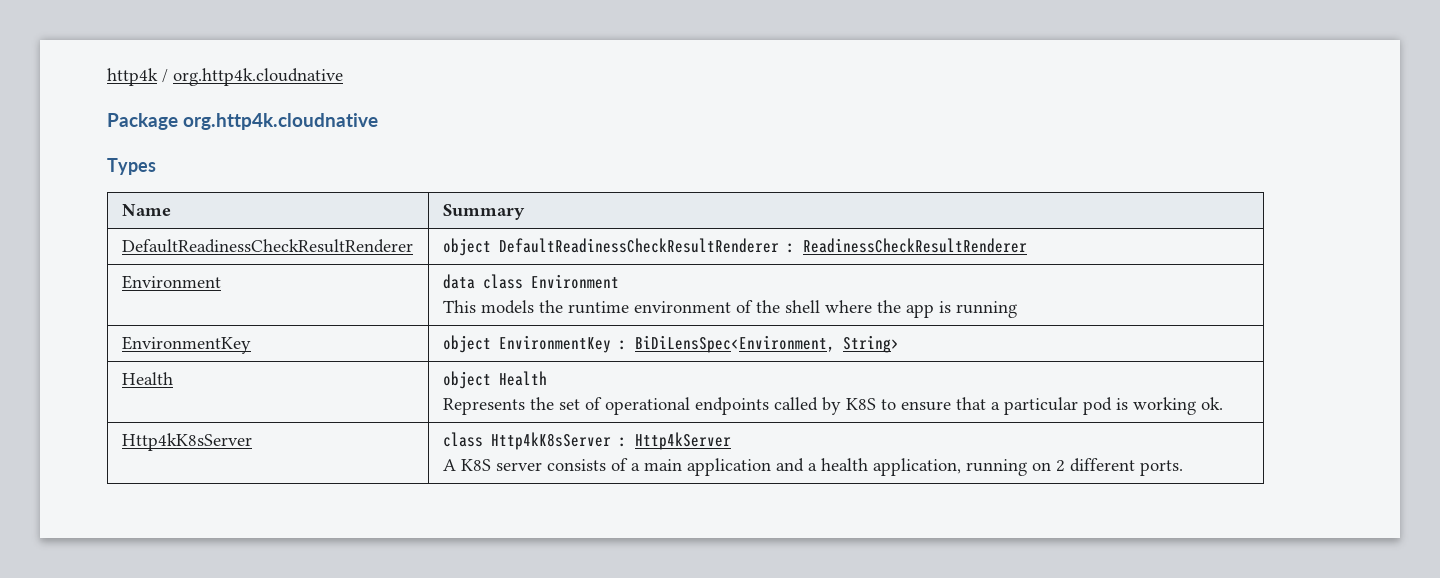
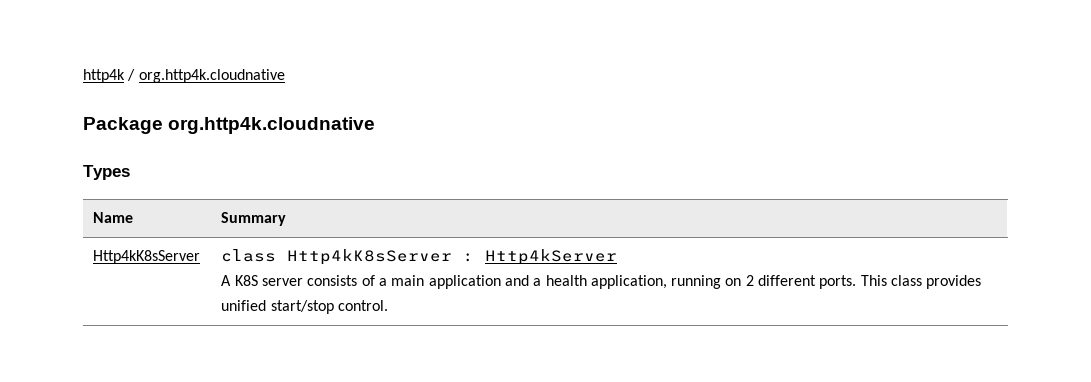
[121,239,413,253] [442,238,1027,256] [121,275,221,289] [442,274,619,289] [442,300,1017,318] [121,336,251,354] [442,335,899,353] [121,372,173,385] [442,371,547,389] [442,397,1223,415] // DefaultReadinessCheckResultRenderer | object DefaultReadinessCheckResultRenderer : ReadinessCheckResultRenderer // Environment | data class Environment // This models the runtime environment of the shell where the app is running // EnvironmentKey | object EnvironmentKey : BiDiLensSpec<Environment, String> // Health | object Health // Represents the set of operational endpoints called by K8S to ensure that a particular pod is working ok. -> (287, 219) none
(1183, 468) none -> [860,275,982,289] [221,300,388,314] This class provides unified start/stop control.

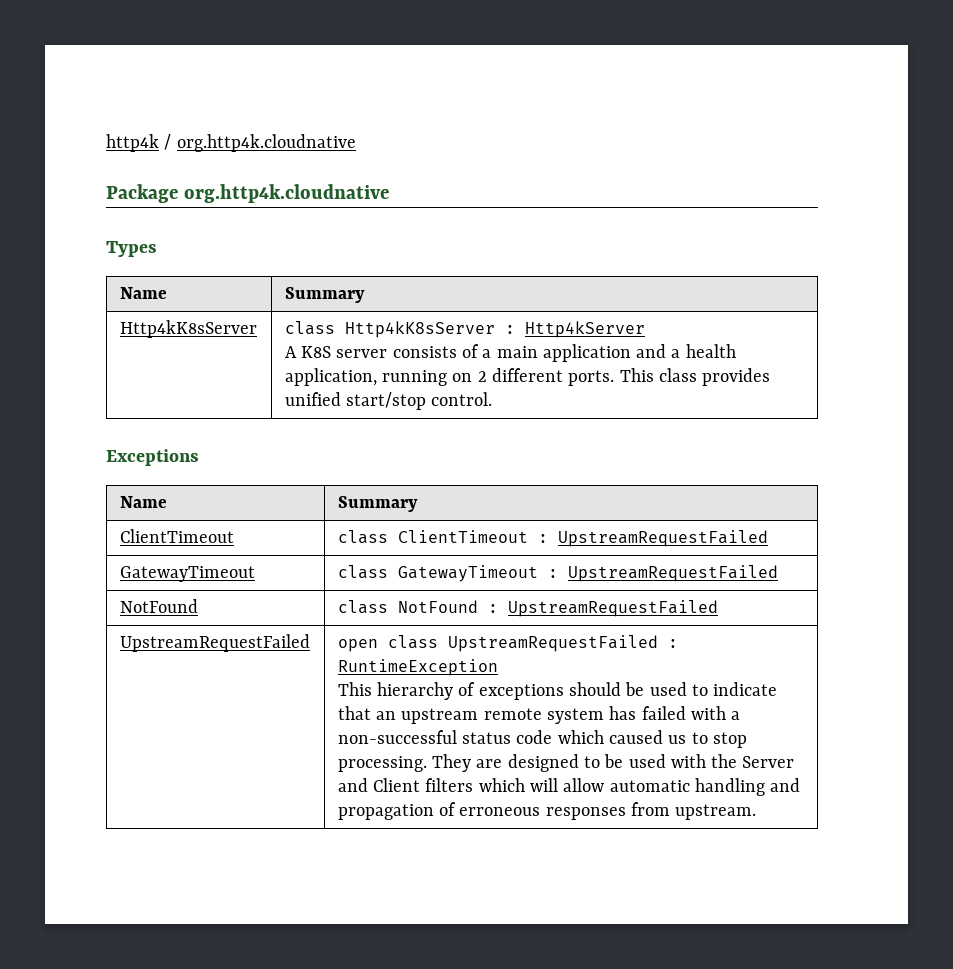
(388, 305) none -> [106,449,199,466] [119,496,167,508] [337,496,418,512] [119,529,234,543] [337,530,768,547] [119,566,255,582] [337,565,778,582] [119,599,198,613] [337,600,718,617] [119,634,310,652] [337,635,678,652] [337,659,498,676] [337,682,778,700] [337,706,741,724] [337,730,747,748] [337,754,795,772] [337,778,801,796] [337,802,757,820] // Exceptions // Name | Summary // ClientTimeout | class ClientTimeout : UpstreamRequestFailed // GatewayTimeout | class GatewayTimeout : UpstreamRequestFailed // NotFound | class NotFound : UpstreamRequestFailed // UpstreamRequestFailed | open class UpstreamRequestFailed : RuntimeException // This hierarchy of exceptions should be used to indicate that an upstream remote system has failed with a non-successful status code which caused us to stop processing. They are designed to be used with the Server and Client filters which will allow automatic handling and propagation of erroneous responses from upstream.

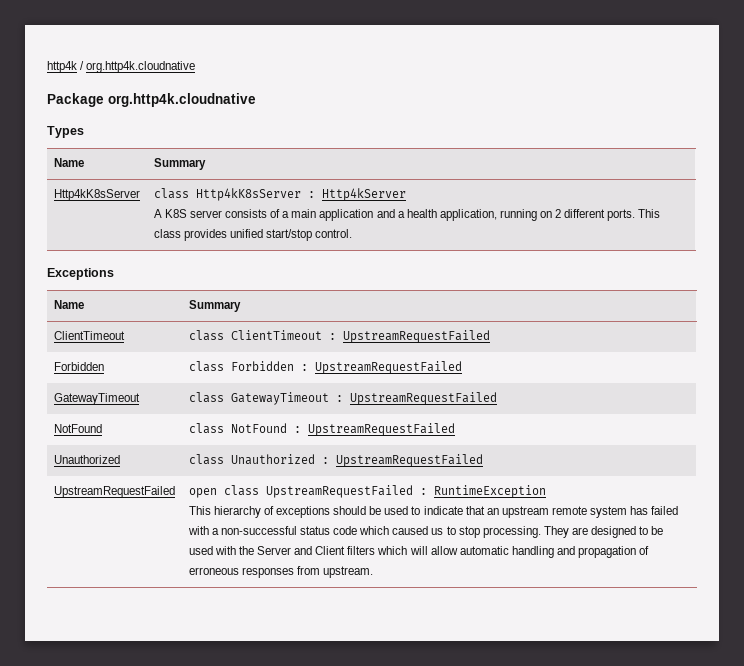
(768, 538) none -> [53,362,104,371] [188,361,462,374] // Forbidden | class Forbidden : UpstreamRequestFailed
(718, 608) none -> [53,455,120,464] [188,454,483,467] // Unauthorized | class Unauthorized : UpstreamRequestFailed

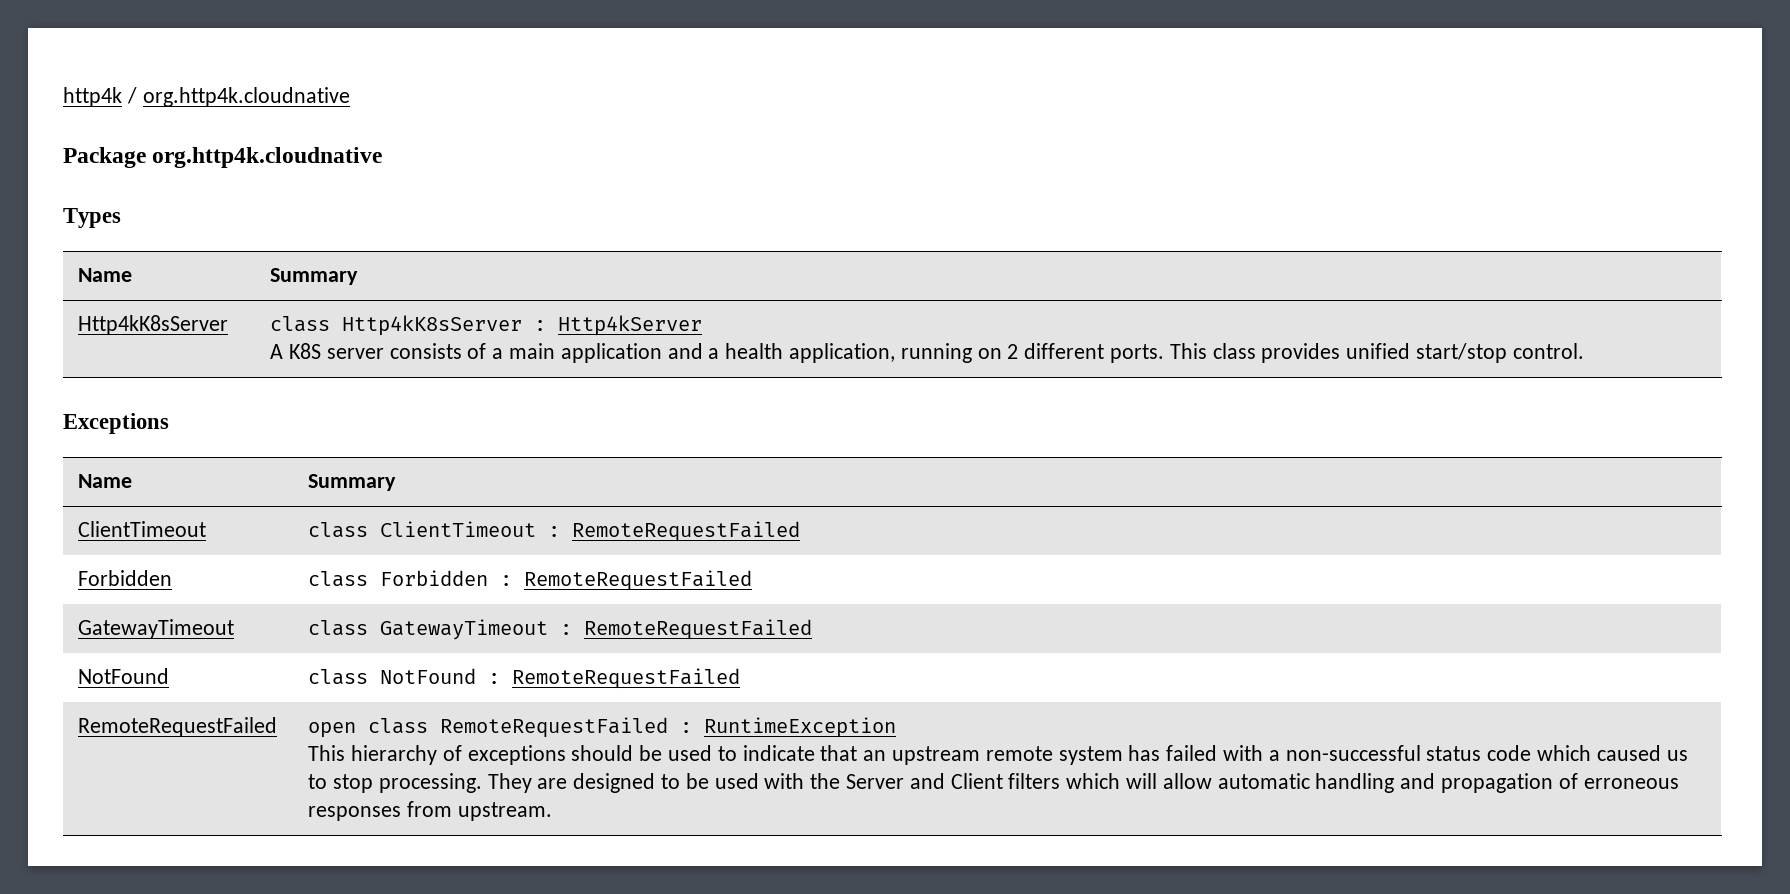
[342,330,490,343] UpstreamRequestFailed -> [572,521,801,542] RemoteRequestFailed
[314,361,462,374] UpstreamRequestFailed -> [524,570,753,591] RemoteRequestFailed
[349,392,497,405] UpstreamRequestFailed -> [584,619,813,640] RemoteRequestFailed
[307,423,455,436] [53,455,120,464] [188,454,483,467] [53,486,175,498] UpstreamRequestFailed // Unauthorized | class Unauthorized : UpstreamRequestFailed // UpstreamRequestFailed -> [512,668,741,689] [78,717,278,737] RemoteRequestFailed // RemoteRequestFailed
[265,485,413,498] UpstreamRequestFailed -> [440,717,669,738] RemoteRequestFailed

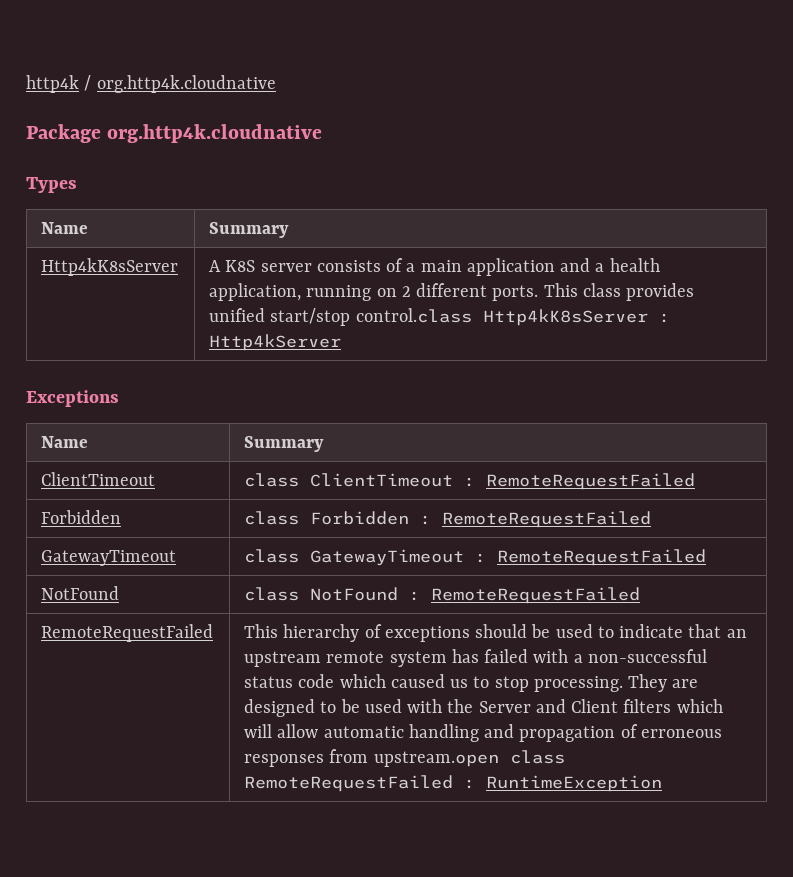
[270,315,703,336] class Http4kK8sServer : Http4kServer // -> (179, 267) none
[1512,343,1584,359] control. -> [355,308,670,326] [209,334,342,351] control.class Http4kK8sServer : Http4kServer
[308,717,897,738] open class RemoteRequestFailed : RuntimeException // -> (214, 633) none
[457,802,552,821] upstream. -> [373,750,565,767] [244,775,663,792] upstream.open class RemoteRequestFailed : RuntimeException

